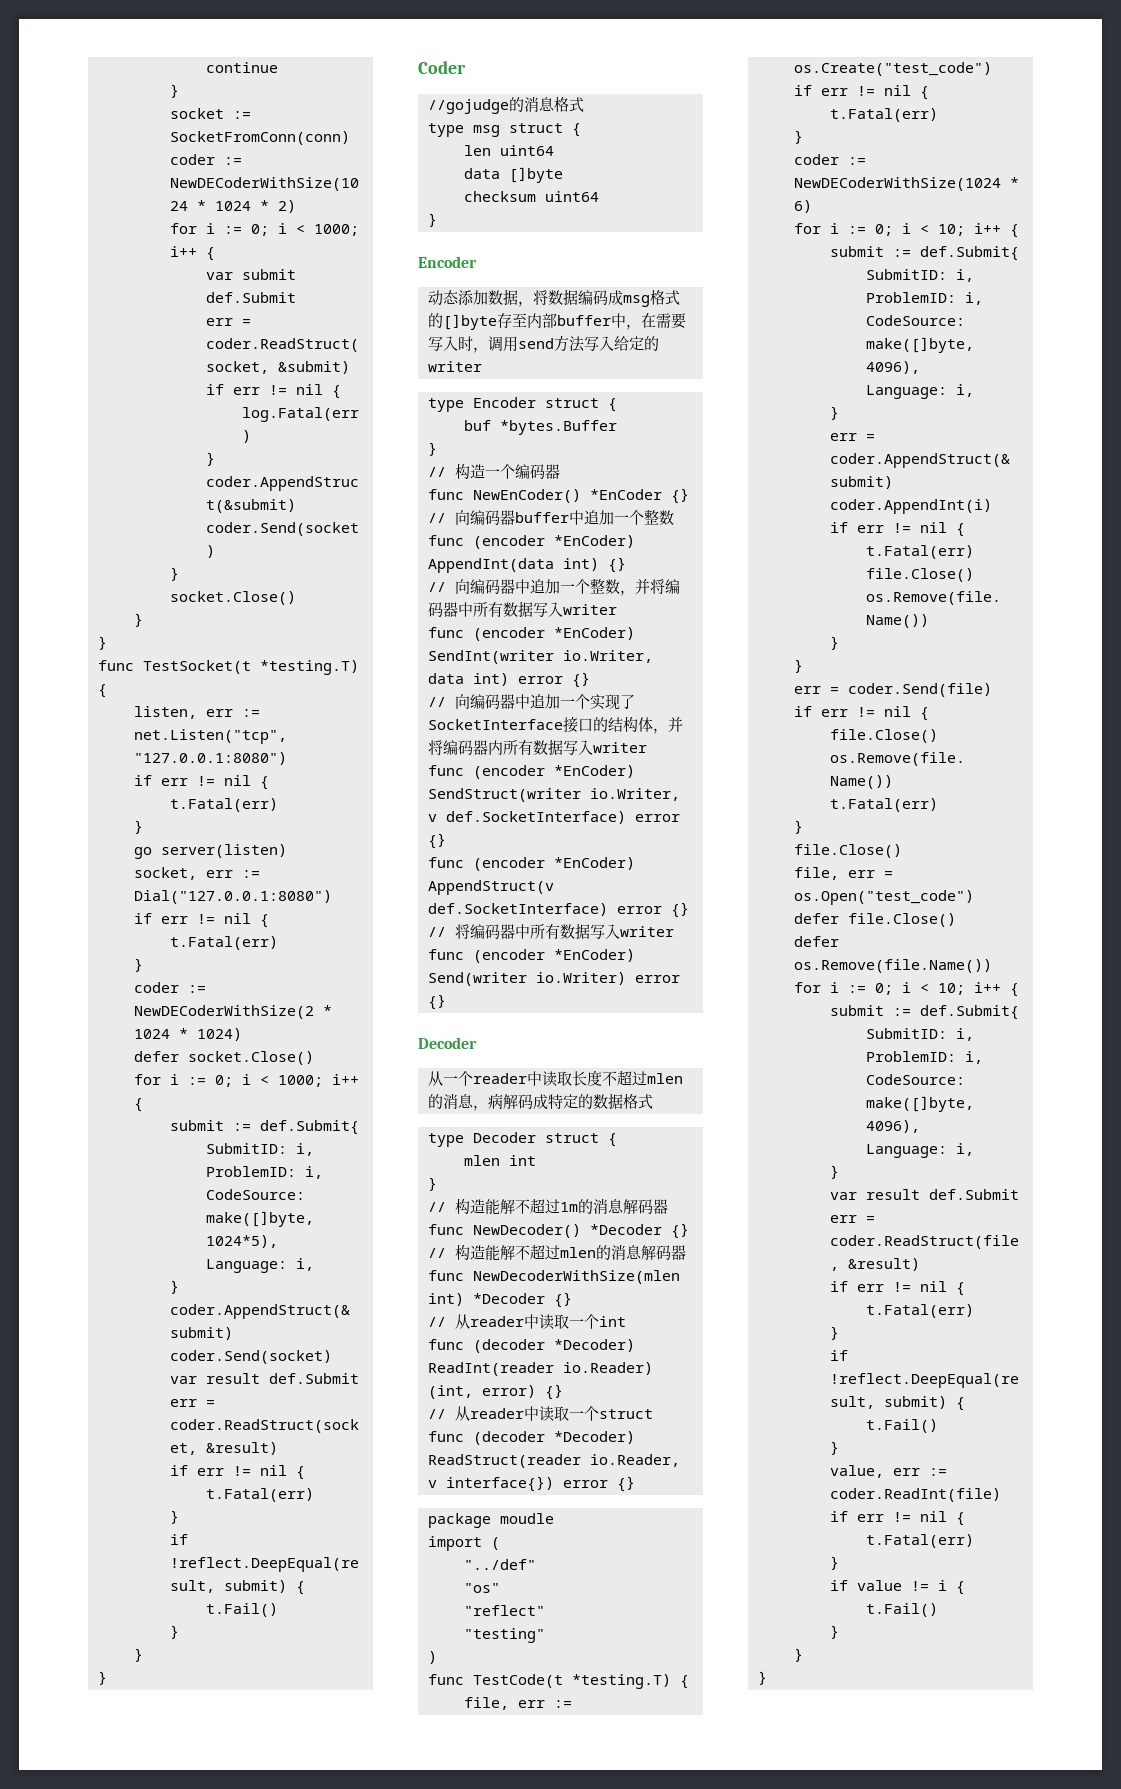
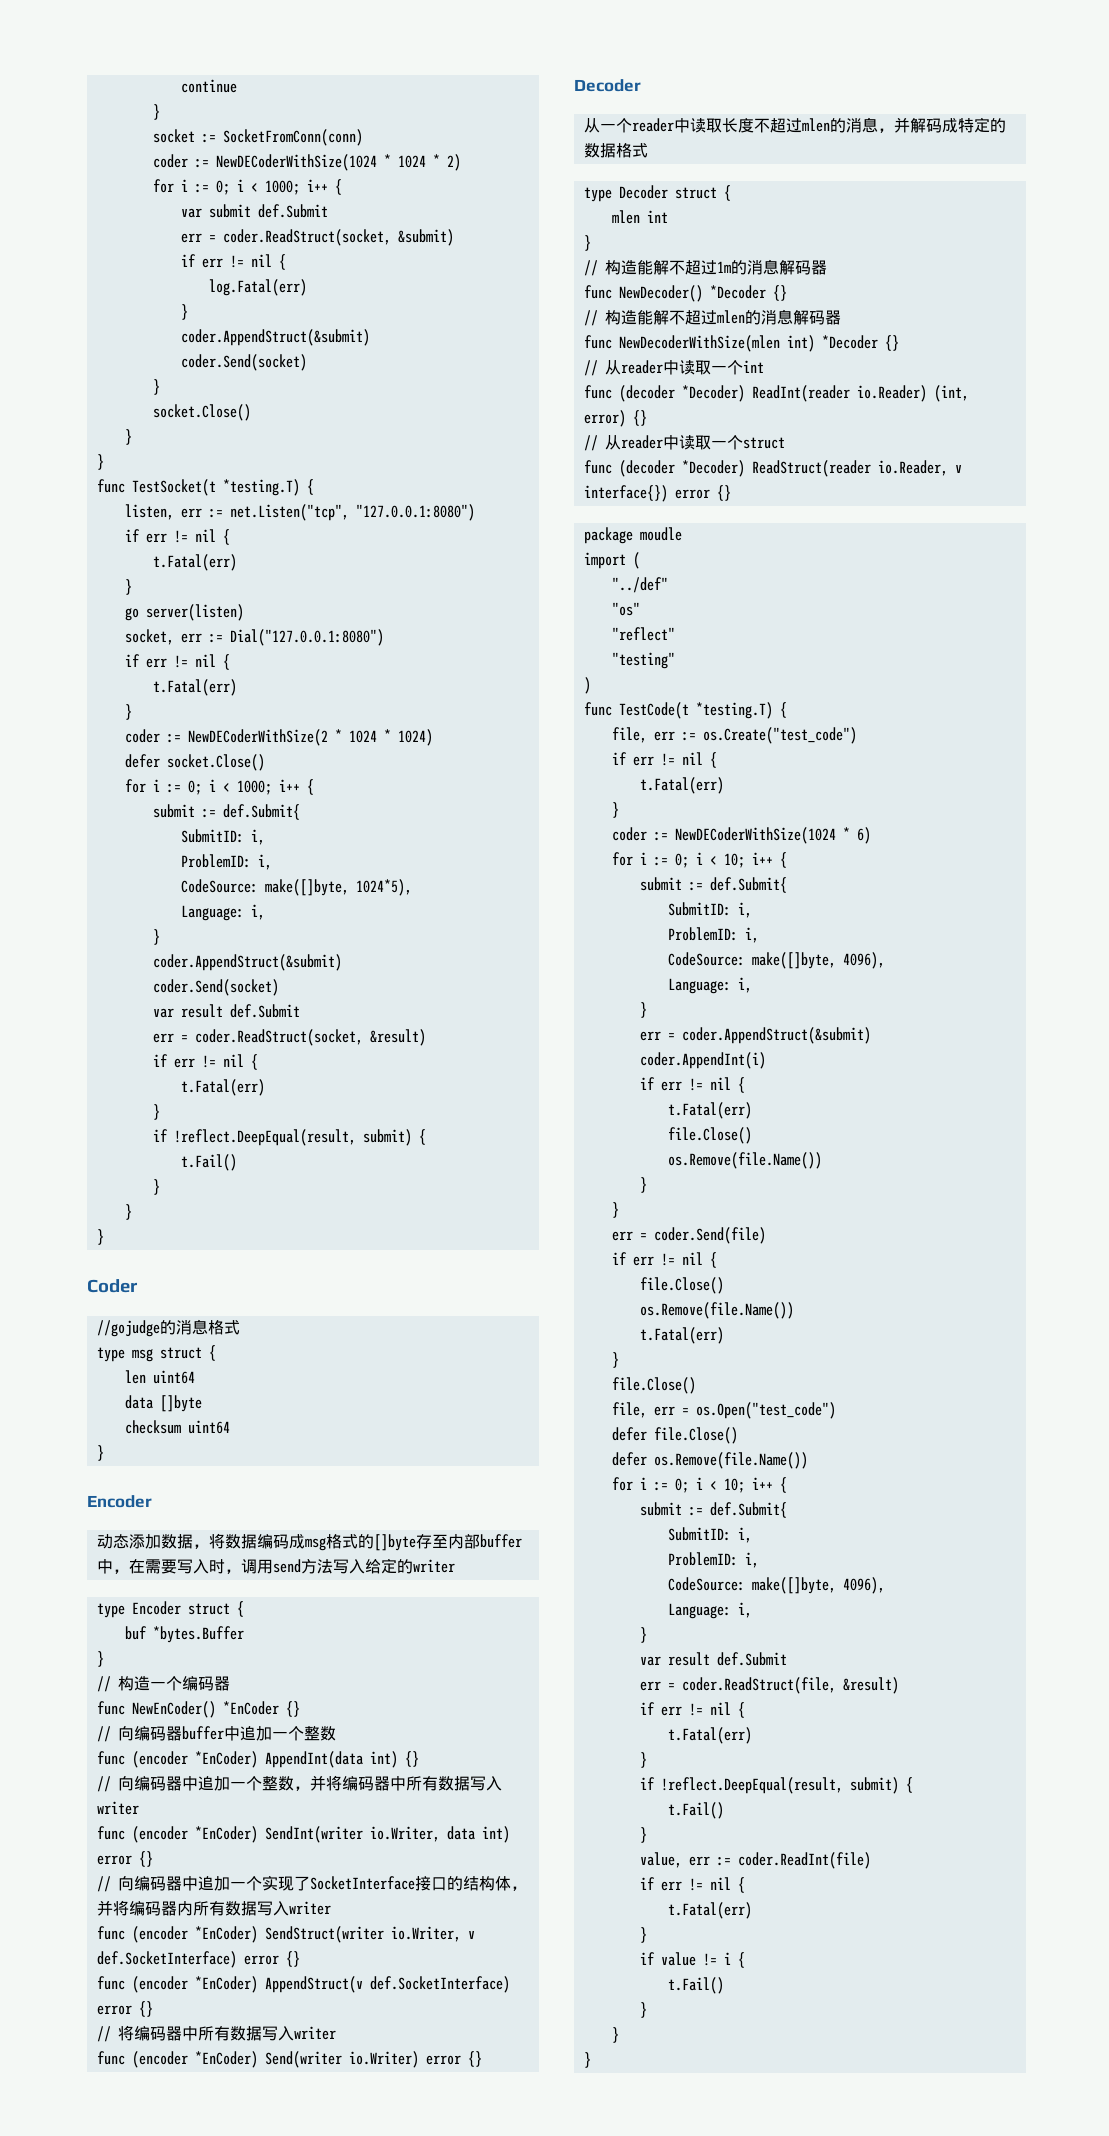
[487,1093,503,1110] 病 -> [893,117,910,133] 并

